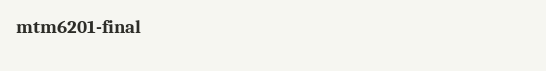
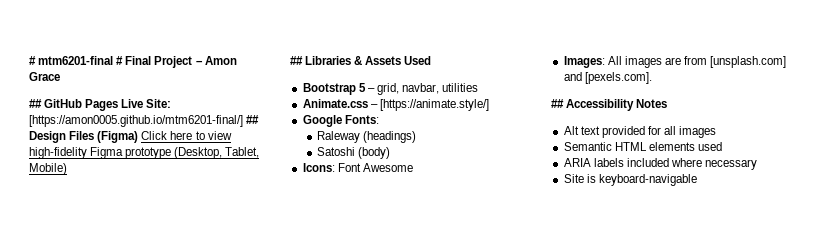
[16,20,141,33] mtm6201-final -> [29,56,237,68] [29,72,60,81] [29,99,172,111] [29,115,260,127] [29,131,232,143] [29,147,260,159] [29,163,67,175] [290,56,432,65] [302,83,479,95] [302,99,489,111] [302,115,379,127] [317,131,417,143] [317,147,391,159] [302,163,413,172] [563,56,787,68] [563,72,652,84] [551,99,668,111] [563,126,717,138] [563,142,722,151] [563,158,758,170] [563,174,697,186] # mtm6201-final # Final Project – Amon Grace // ## GitHub Pages Live Site: [https://amon0005.github.io/mtm6201-final/] ## Design Files (Figma) Click here to view high-fidelity Figma prototype (Desktop, Tablet, Mobile) // ## Libraries & Assets Used // Bootstrap 5 – grid, navbar, utilities // Animate.css – [https://animate.style/] // Google Fonts: // Raleway (headings) // Satoshi (body) // Icons: Font Awesome // Images: All images are from [unsplash.com] and [pexels.com]. // ## Accessibility Notes // Alt text provided for all images // Semantic HTML elements used // ARIA labels included where necessary // Site is keyboard-navigable

